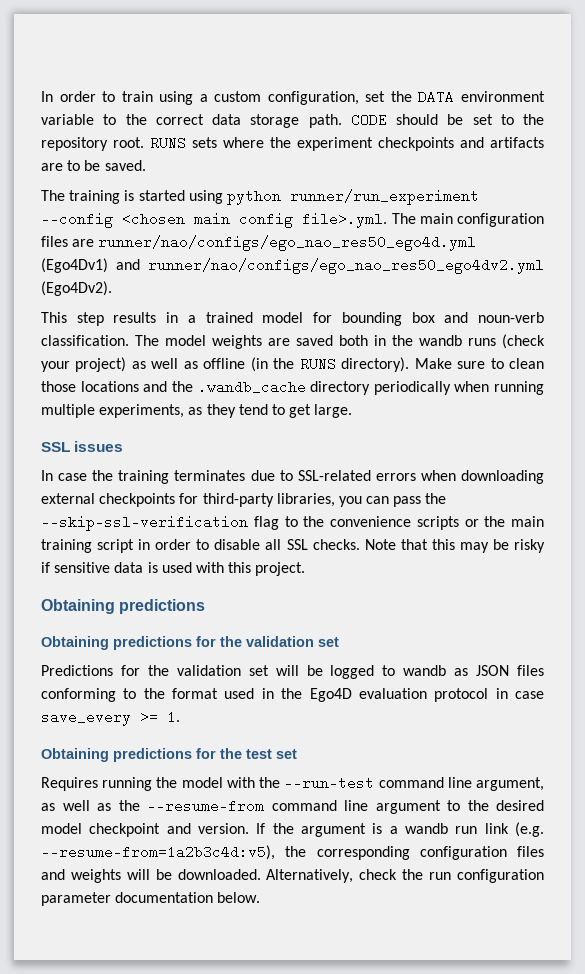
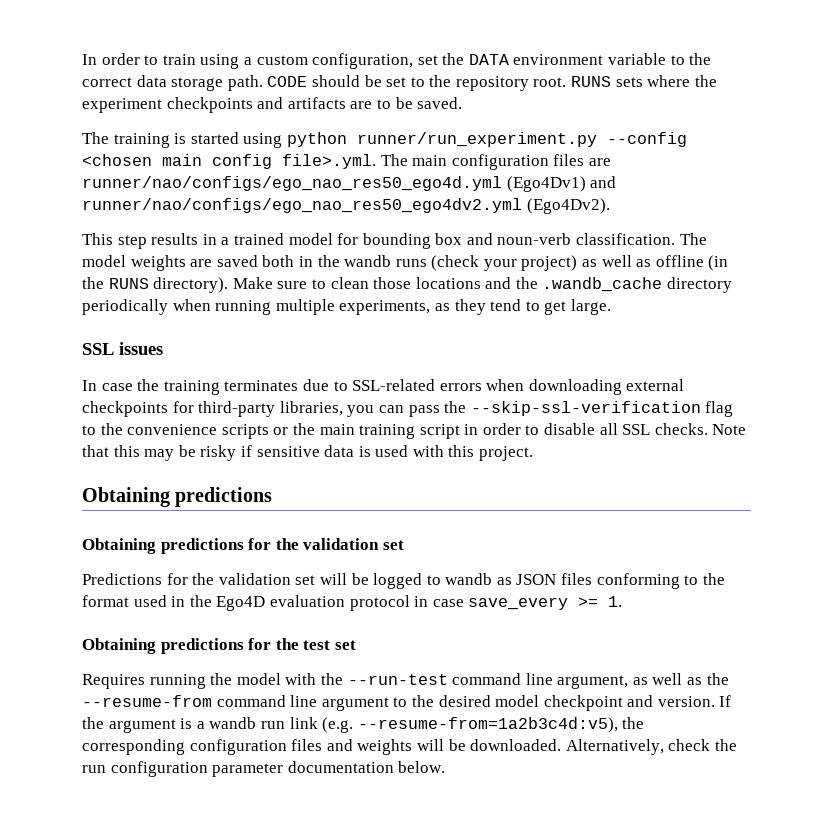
[289,189,479,205] runner/run_experiment -> [356,132,597,147] runner/run_experiment.py

